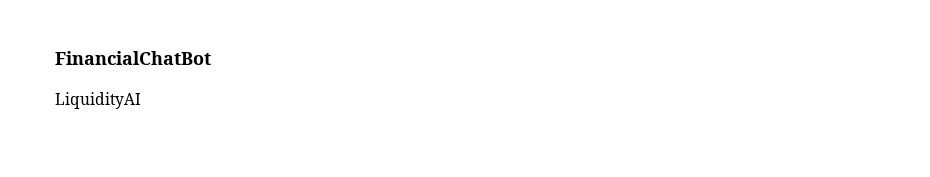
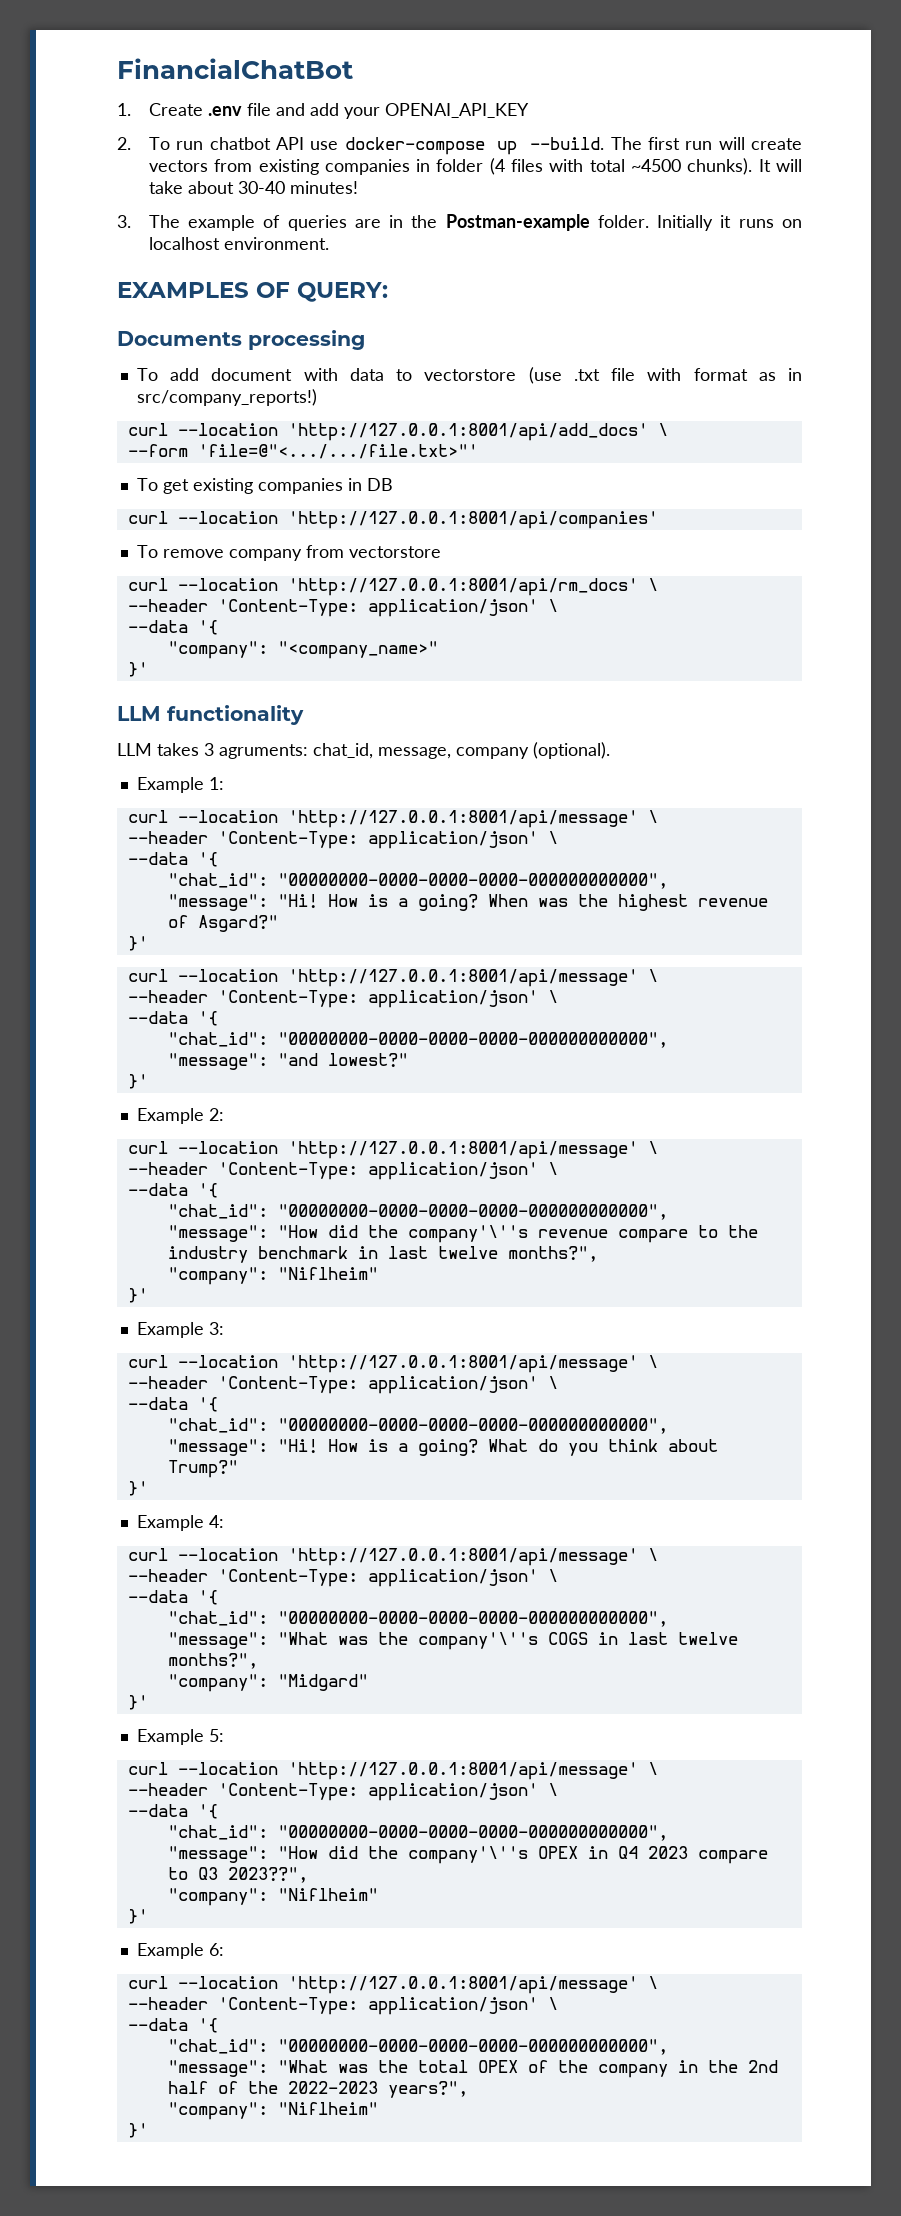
[55,92,141,109] LiquidityAI -> [117,103,529,119] [117,137,802,155] [148,158,802,175] [148,181,358,194] [117,214,802,231] [148,237,329,250] [117,282,388,302] [117,330,365,350] [136,367,803,384] [136,389,317,406] [127,423,668,441] [127,444,478,459] [136,478,393,494] [127,511,658,529] [136,545,441,561] [127,578,658,596] [127,599,558,617] [127,620,218,635] [167,641,438,659] [127,662,148,677] [117,705,304,725] [117,742,610,759] [136,777,224,793] [127,810,658,828] [127,831,558,849] [127,852,218,867] [167,873,668,889] [167,894,768,911] [167,915,278,932] [127,936,148,951] [127,969,658,987] [127,990,558,1008] [127,1011,218,1026] [167,1032,668,1048] [167,1053,408,1070] [127,1074,148,1089] [136,1108,224,1124] [127,1141,658,1159] [127,1162,558,1180] [127,1183,218,1198] [167,1204,668,1220] [167,1225,758,1243] [167,1246,598,1263] [167,1267,378,1285] [127,1288,148,1303] [136,1322,224,1338] [127,1355,658,1373] [127,1376,558,1394] [127,1397,218,1412] [167,1418,668,1434] [167,1439,718,1456] [167,1460,238,1478] [127,1481,148,1496] [136,1515,224,1531] [127,1548,658,1566] [127,1569,558,1587] [127,1590,218,1605] [167,1611,668,1627] [167,1632,738,1650] [167,1653,258,1669] [167,1674,368,1692] [127,1695,148,1710] [136,1729,224,1745] [127,1762,658,1780] [127,1783,558,1801] [127,1804,218,1819] [167,1825,668,1841] [167,1846,768,1864] [167,1867,308,1883] [167,1888,378,1906] [127,1909,148,1924] [136,1943,224,1959] [127,1976,658,1994] [127,1997,558,2015] [127,2018,218,2033] [167,2039,668,2055] [167,2060,778,2078] [167,2081,468,2098] [167,2102,378,2120] [127,2123,148,2138] 1. Create .env file and add your OPENAI_API_KEY // 2. To run chatbot API use docker-compose up --build. The first run will create vectors from existing companies in folder (4 files with total ~4500 chunks). It will take about 30-40 minutes! // 3. The example of queries are in the Postman-example folder. Initially it runs on localhost environment. // EXAMPLES OF QUERY: // Documents processing // To add document with data to vectorstore (use .txt file with format as in src/company_reports!) // curl --location 'http://127.0.0.1:8001/api/add_docs' \ // --form 'file=@"<.../.../file.txt>"' // To get existing companies in DB // curl --location 'http://127.0.0.1:8001/api/companies' // To remove company from vectorstore // curl --location 'http://127.0.0.1:8001/api/rm_docs' \ // --header 'Content-Type: application/json' \ // --data '{ // "company": "<company_name>" // }' // LLM functionality // LLM takes 3 agruments: chat_id, message, company (optional). // Example 1: // curl --location 'http://127.0.0.1:8001/api/message' \ // --header 'Content-Type: application/json' \ // --data '{ // "chat_id": "00000000-0000-0000-0000-000000000000", // "message": "Hi! How is a going? When was the highest revenue of Asgard?" // }' // curl --location 'http://127.0.0.1:8001/api/message' \ // --header 'Content-Type: application/json' \ // --data '{ // "chat_id": "00000000-0000-0000-0000-000000000000", // "message": "and lowest?" // }' // Example 2: // curl --location 'http://127.0.0.1:8001/api/message' \ // --header 'Content-Type: application/json' \ // --data '{ // "chat_id": "00000000-0000-0000-0000-000000000000", // "message": "How did the company'\''s revenue compare to the industry benchmark in last twelve months?", // "company": "Niflheim" // }' // Example 3: // curl --location 'http://127.0.0.1:8001/api/message' \ // --header 'Content-Type: application/json' \ // --data '{ // "chat_id": "00000000-0000-0000-0000-000000000000", // "message": "Hi! How is a going? What do you think about Trump?" // }' // Example 4: // curl --location 'http://127.0.0.1:8001/api/message' \ // --header 'Content-Type: application/json' \ // --data '{ // "chat_id": "00000000-0000-0000-0000-000000000000", // "message": "What was the company'\''s COGS in last twelve months?", // "company": "Midgard" // }' // Example 5: // curl --location 'http://127.0.0.1:8001/api/message' \ // --header 'Content-Type: application/json' \ // --data '{ // "chat_id": "00000000-0000-0000-0000-000000000000", // "message": "How did the company'\''s OPEX in Q4 2023 compare to Q3 2023??", // "company": "Niflheim" // }' // Example 6: // curl --location 'http://127.0.0.1:8001/api/message' \ // --header 'Content-Type: application/json' \ // --data '{ // "chat_id": "00000000-0000-0000-0000-000000000000", // "message": "What was the total OPEX of the company in the 2nd half of the 2022-2023 years?", // "company": "Niflheim" // }'

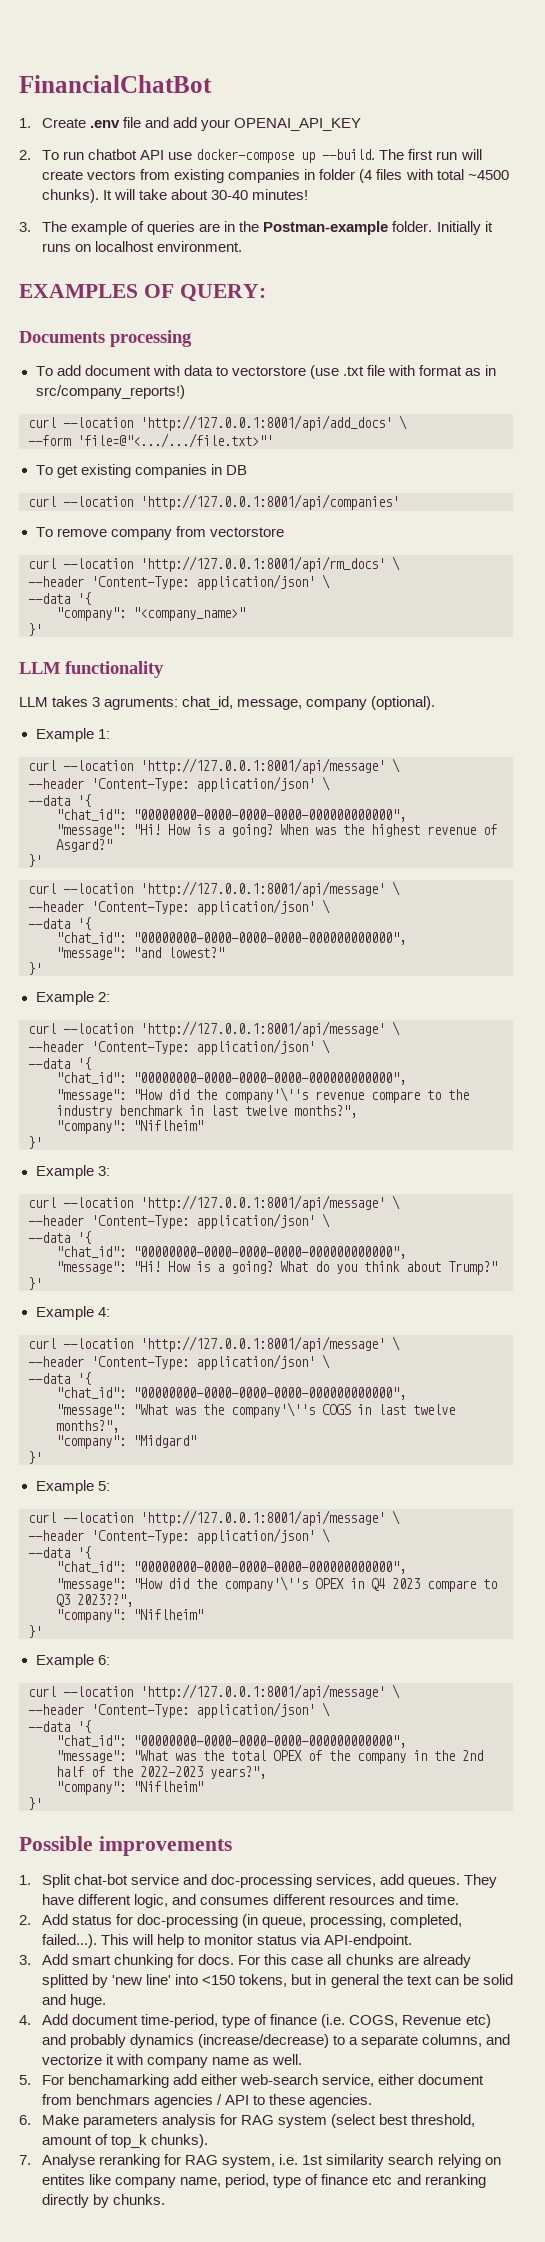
(148, 2130) none -> [19,1836,232,1856] [19,1874,498,1888] [42,1894,460,1908] [19,1914,463,1928] [42,1934,413,1948] [19,1954,471,1968] [42,1974,513,1988] [42,1994,107,2008] [19,2014,491,2028] [42,2034,511,2048] [42,2054,303,2068] [19,2074,485,2088] [42,2094,373,2108] [19,2114,476,2128] [42,2134,209,2148] [19,2154,501,2168] [42,2174,486,2188] [42,2194,166,2208] // Possible improvements // 1. Split chat-bot service and doc-processing services, add queues. They have different logic, and consumes different resources and time. // 2. Add status for doc-processing (in queue, processing, completed, failed...). This will help to monitor status via API-endpoint. // 3. Add smart chunking for docs. For this case all chunks are already splitted by 'new line' into <150 tokens, but in general the text can be solid and huge. // 4. Add document time-period, type of finance (i.e. COGS, Revenue etc) and probably dynamics (increase/decrease) to a separate columns, and vectorize it with company name as well. // 5. For benchamarking add either web-search service, either document from benchmars agencies / API to these agencies. // 6. Make parameters analysis for RAG system (select best threshold, amount of top_k chunks). // 7. Analyse reranking for RAG system, i.e. 1st similarity search relying on entites like company name, period, type of finance etc and reranking directly by chunks.

